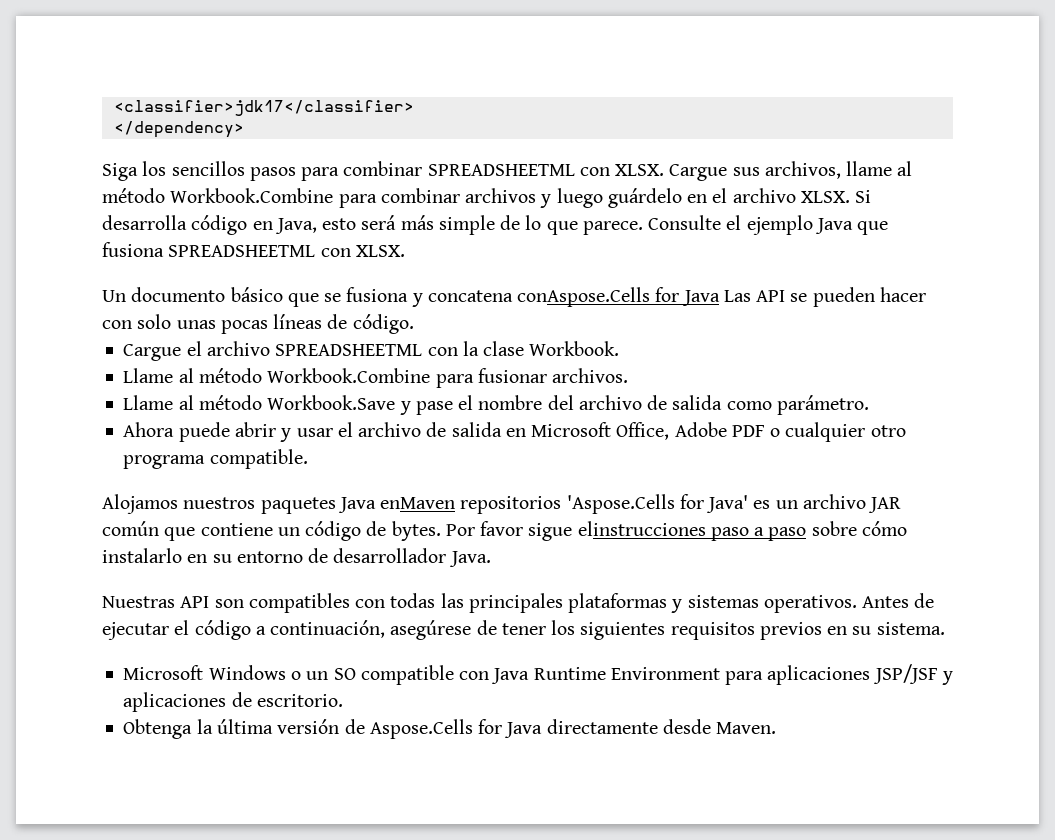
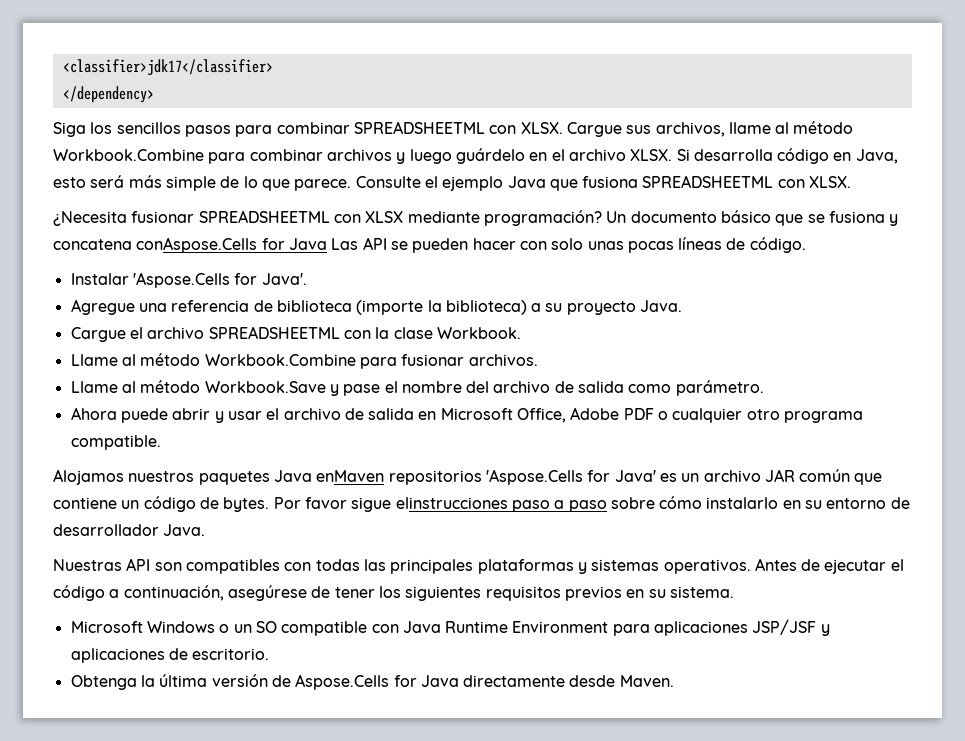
(405, 251) none -> [53,210,602,226] ¿Necesita fusionar SPREADSHEETML con XLSX mediante programación?
(414, 324) none -> [70,272,307,288] [70,299,683,315] // Instalar 'Aspose.Cells for Java'. // Agregue una referencia de biblioteca (importe la biblioteca) a su proyecto Java.

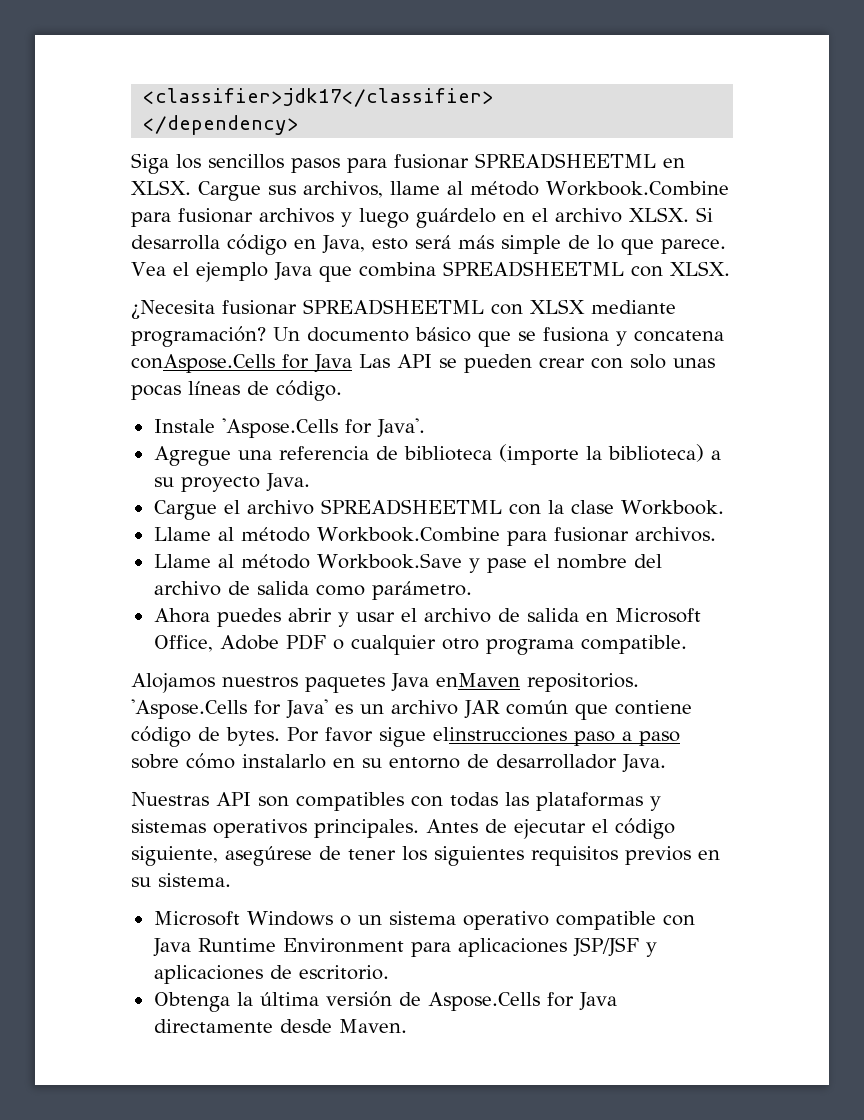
[276,121,517,134] combinar SPREADSHEETML con -> [394,153,685,169] fusionar SPREADSHEETML en
[249,149,323,161] combinar -> [178,208,253,223] fusionar
[355,176,421,188] Consulte -> [131,262,166,276] Vea
[582,176,639,188] fusiona -> [358,262,436,277] combina
[472,238,516,250] hacer -> [539,358,585,368] crear
[70,273,129,285] Instalar -> [153,419,215,433] Instale
[120,408,168,423] puede -> [216,608,281,627] puedes
[388,470,482,485] repositorios -> [527,673,639,692] repositorios.
[121,500,140,509] un -> (692, 707) none
[390,559,474,574] principales -> (529, 799) none
[663,559,751,574] operativos. -> [213,819,419,838] operativos principales.
[109,585,224,601] a continuación, -> [131,846,218,866] siguiente,
[255,621,277,633] SO -> [388,911,549,930] sistema operativo

